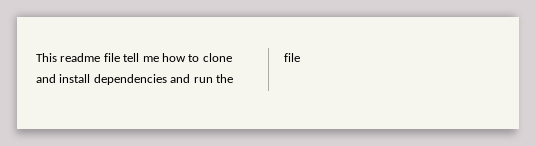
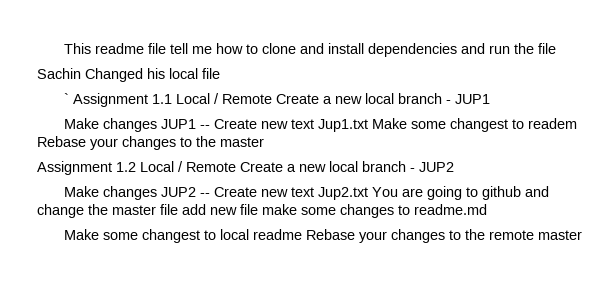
(300, 57) none -> [37,68,220,82] [64,93,491,107] [64,118,578,132] [37,136,264,150] [37,161,454,175] [64,186,550,200] [37,204,487,218] [64,229,583,243] // Sachin Changed his local file // ` Assignment 1.1 Local / Remote Create a new local branch - JUP1 // Make changes JUP1 -- Create new text Jup1.txt Make some changest to readem Rebase your changes to the master // Assignment 1.2 Local / Remote Create a new local branch - JUP2 // Make changes JUP2 -- Create new text Jup2.txt You are going to github and change the master file add new file make some changes to readme.md // Make some changest to local readme Rebase your changes to the remote master

